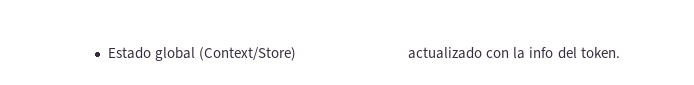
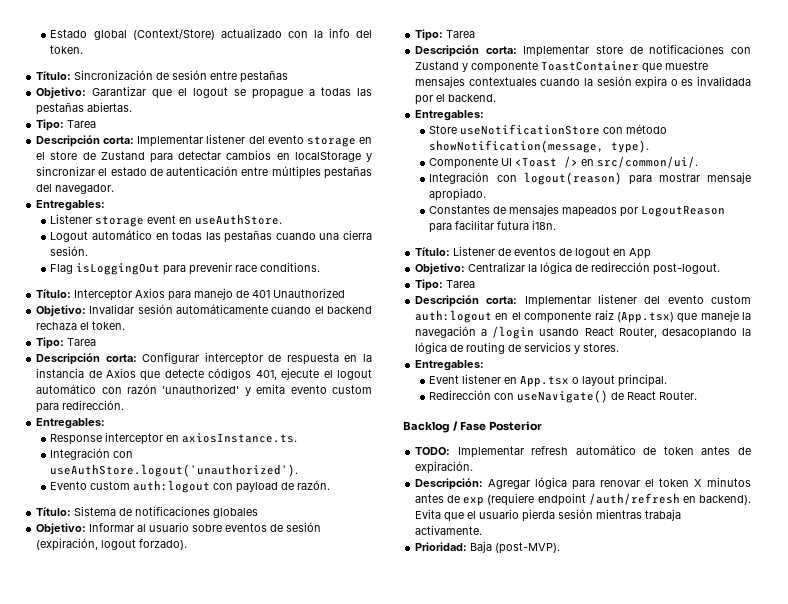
(620, 52) none -> [36,70,289,83] [36,86,372,99] [36,102,133,115] [36,119,97,131] [36,134,372,147] [36,150,372,163] [36,166,372,179] [36,184,115,194] [36,200,106,211] [50,214,283,227] [50,230,372,243] [50,246,89,256] [50,262,321,275] [36,288,346,301] [36,304,372,317] [36,321,126,330] [36,337,97,349] [36,352,373,365] [36,368,372,381] [36,384,372,396] [36,400,125,413] [36,418,106,429] [50,432,298,445] [50,448,134,460] [50,464,299,477] [50,480,331,493] [36,506,259,518] [36,522,322,535] [36,538,188,551] [415,29,476,41] [415,44,751,57] [415,61,709,73] [415,76,751,89] [415,94,497,105] [415,110,485,121] [429,124,668,135] [429,140,650,153] [429,156,699,169] [429,172,751,185] [429,188,487,201] [429,204,726,217] [429,220,557,233] [415,246,652,259] [415,262,721,275] [415,279,476,291] [415,294,751,307] [415,310,751,323] [415,326,751,339] [415,342,620,354] [415,360,485,371] [429,374,668,387] [429,390,698,403] [403,421,542,433] [415,445,751,458] [415,461,474,474] [415,477,751,490] [415,493,751,506] [415,509,682,522] [415,525,483,535] [415,541,561,554] // Título: Sincronización de sesión entre pestañas // Objetivo: Garantizar que el logout se propague a todas las pestañas abiertas. // Tipo: Tarea // Descripción corta: Implementar listener del evento storage en el store de Zustand para detectar cambios en localStorage y sincronizar el estado de autenticación entre múltiples pestañas del navegador. // Entregables: // Listener storage event en useAuthStore. // Logout automático en todas las pestañas cuando una cierra sesión. // Flag isLoggingOut para prevenir race conditions. // Título: Interceptor Axios para manejo de 401 Unauthorized // Objetivo: Invalidar sesión automáticamente cuando el backend rechaza el token. // Tipo: Tarea // Descripción corta: Configurar interceptor de respuesta en la instancia de Axios que detecte códigos 401, ejecute el logout automático con razón 'unauthorized' y emita evento custom para redirección. // Entregables: // Response interceptor en axiosInstance.ts. // Integración con useAuthStore.logout('unauthorized'). // Evento custom auth:logout con payload de razón. // Título: Sistema de notificaciones globales // Objetivo: Informar al usuario sobre eventos de sesión (expiración, logout forzado). // Tipo: Tarea // Descripción corta: Implementar store de notificaciones con Zustand y componente ToastContainer que muestre mensajes contextuales cuando la sesión expira o es invalidada por el backend. // Entregables: // Store useNotificationStore con método showNotification(message, type). // Componente UI <Toast /> en src/common/ui/. // Integración con logout(reason) para mostrar mensaje apropiado. // Constantes de mensajes mapeados por LogoutReason para facilitar futura i18n. // Título: Listener de eventos de logout en App // Objetivo: Centralizar la lógica de redirección post-logout. // Tipo: Tarea // Descripción corta: Implementar listener del evento custom auth:logout en el componente raíz (App.tsx) que maneje la navegación a /login usando React Router, desacoplando la lógica de routing de servicios y stores. // Entregables: // Event listener en App.tsx o layout principal. // Redirección con useNavigate() de React Router. // Backlog / Fase Posterior // TODO: Implementar refresh automático de token antes de expiración. // Descripción: Agregar lógica para renovar el token X minutos antes de exp (requiere endpoint /auth/refresh en backend). Evita que el usuario pierda sesión mientras trabaja activamente. // Prioridad: Baja (post-MVP).

